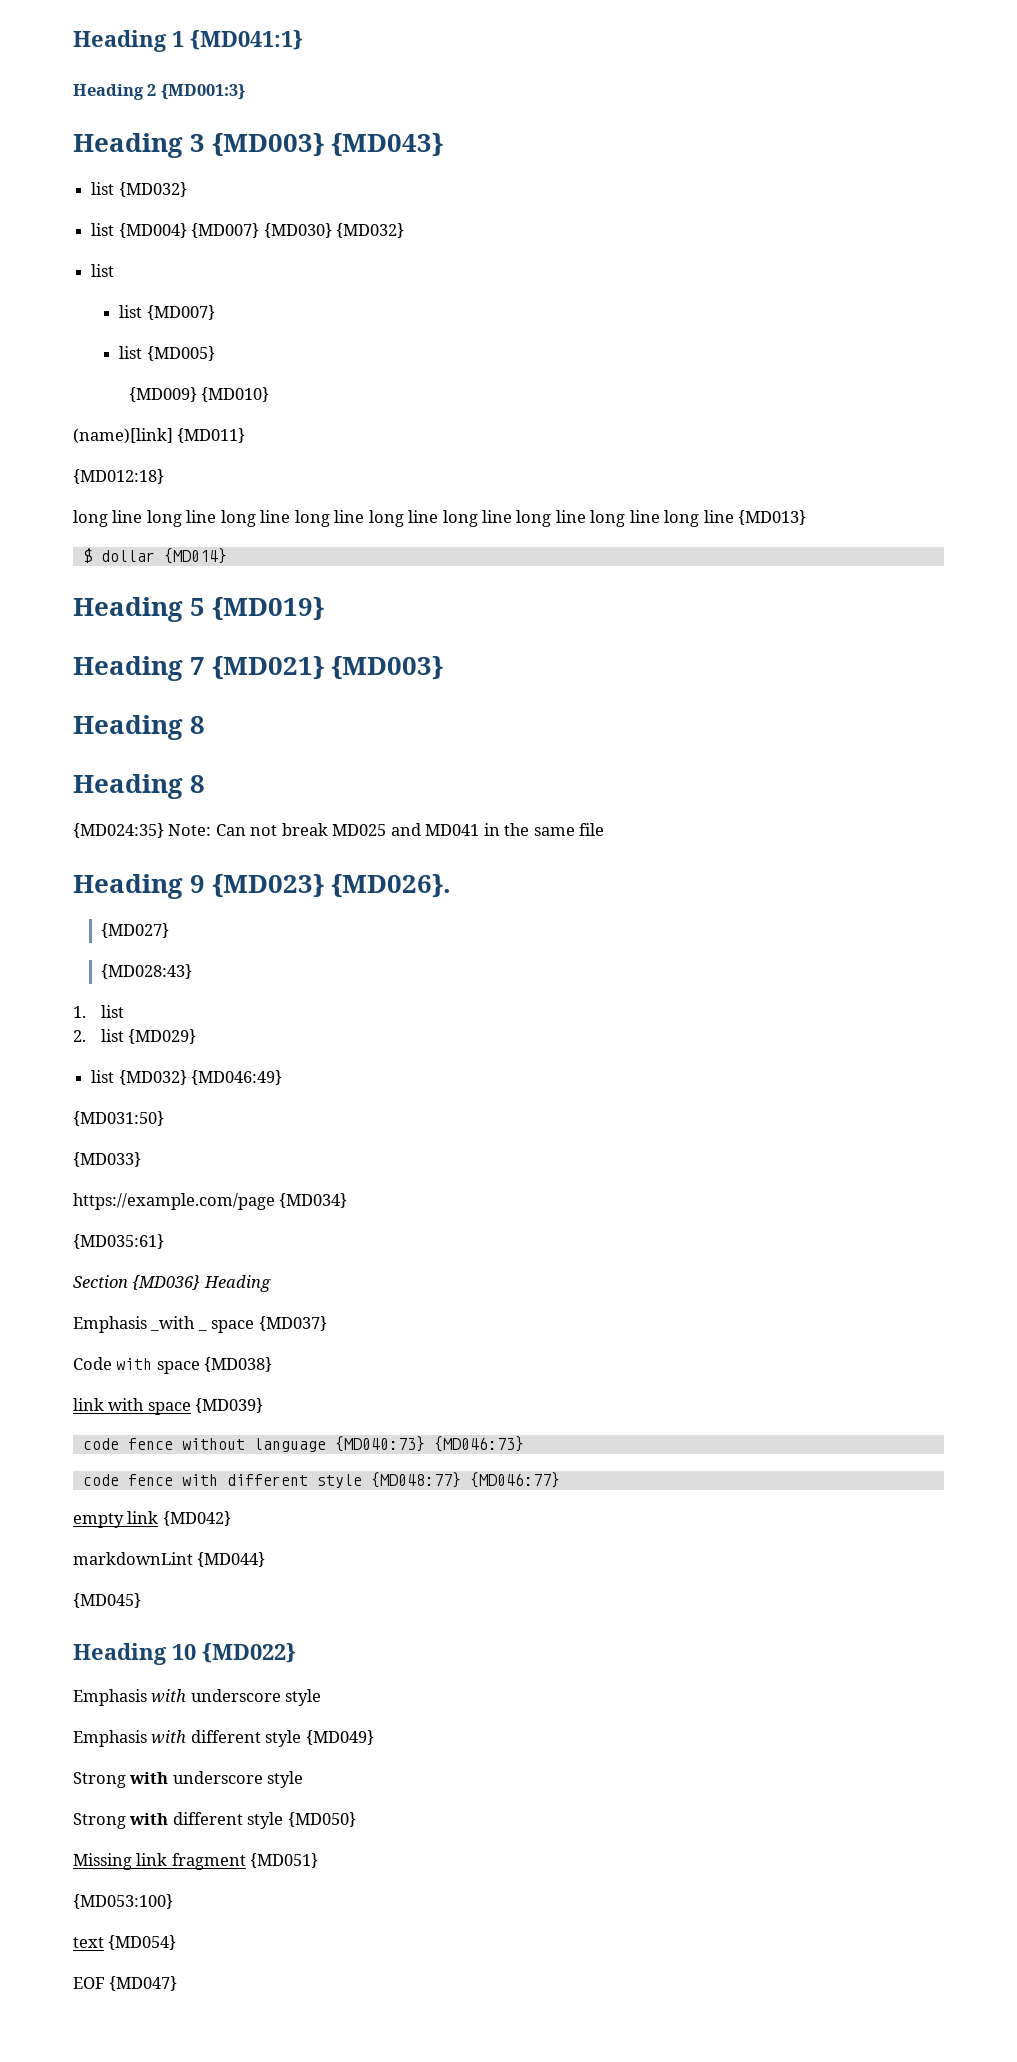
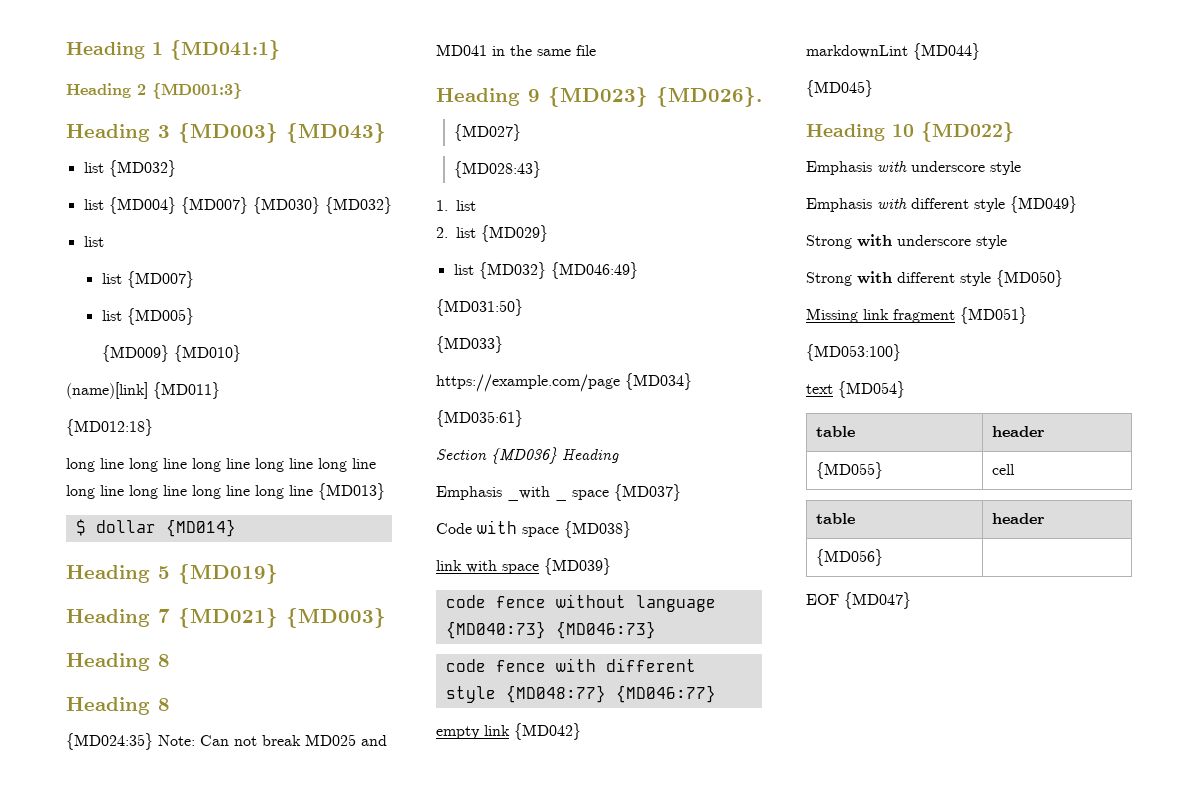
(177, 1942) none -> [816,426,856,437] [992,426,1046,437] [816,462,884,479] [992,464,1016,475] [816,513,856,524] [992,513,1046,524] [816,549,884,566] // table | header // {MD055} | cell // table | header // {MD056} |

